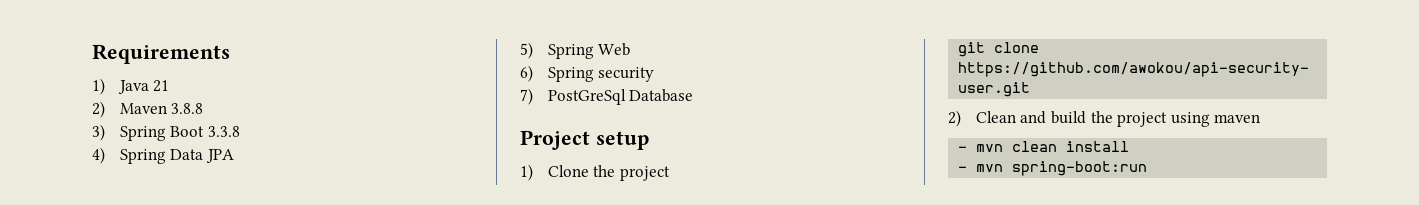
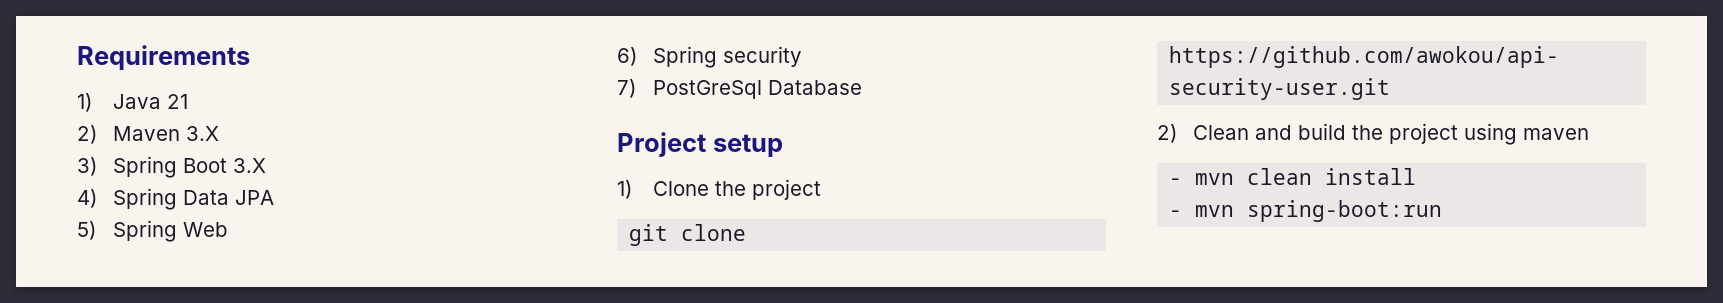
[171,103,204,114] 3.8.8 -> [185,126,219,141] 3.X
[207,126,240,137] 3.3.8 -> [232,158,266,173] 3.X

